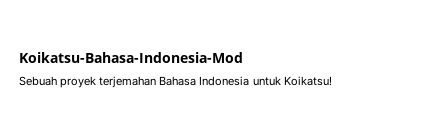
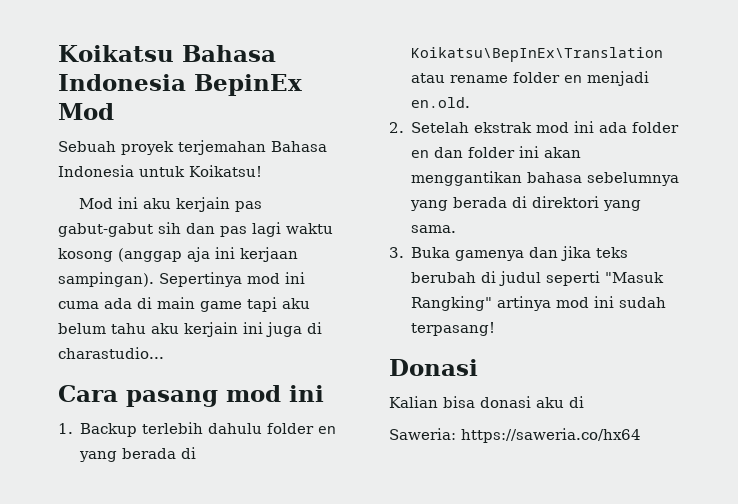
[19,52,243,63] Koikatsu-Bahasa-Indonesia-Mod -> [58,45,276,62] [58,74,302,96] [58,103,114,120] Koikatsu Bahasa Indonesia BepinEx Mod
(332, 81) none -> [79,197,263,212] [58,222,333,237] [58,247,298,262] [58,272,305,287] [58,297,310,312] [58,322,322,337] [58,347,164,359] [58,385,324,407] [58,422,337,437] [79,447,197,462] [411,47,664,62] [411,71,650,86] [411,97,471,108] [389,121,680,133] [411,146,582,158] [411,171,680,186] [410,196,642,211] [411,225,457,233] [389,246,629,261] [411,271,665,286] [411,296,667,311] [411,322,496,336] [389,359,478,376] [389,396,584,408] [389,428,641,443] // Mod ini aku kerjain pas gabut-gabut sih dan pas lagi waktu kosong (anggap aja ini kerjaan sampingan). Sepertinya mod ini cuma ada di main game tapi aku belum tahu aku kerjain ini juga di charastudio... // Cara pasang mod ini // 1. Backup terlebih dahulu folder en yang berada di Koikatsu\BepInEx\Translation atau rename folder en menjadi en.old. // 2. Setelah ekstrak mod ini ada folder en dan folder ini akan menggantikan bahasa sebelumnya yang berada di direktori yang sama. // 3. Buka gamenya dan jika teks berubah di judul seperti "Masuk Rangking" artinya mod ini sudah terpasang! // Donasi // Kalian bisa donasi aku di // Saweria: https://saweria.co/hx64

